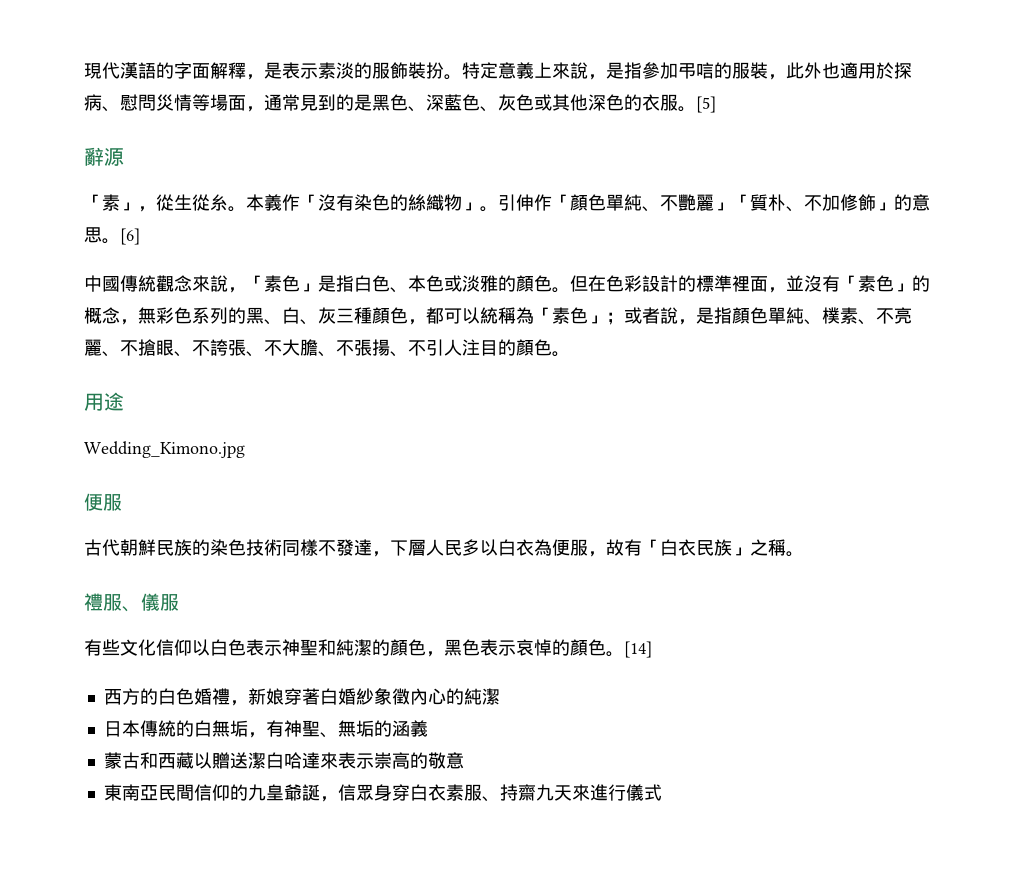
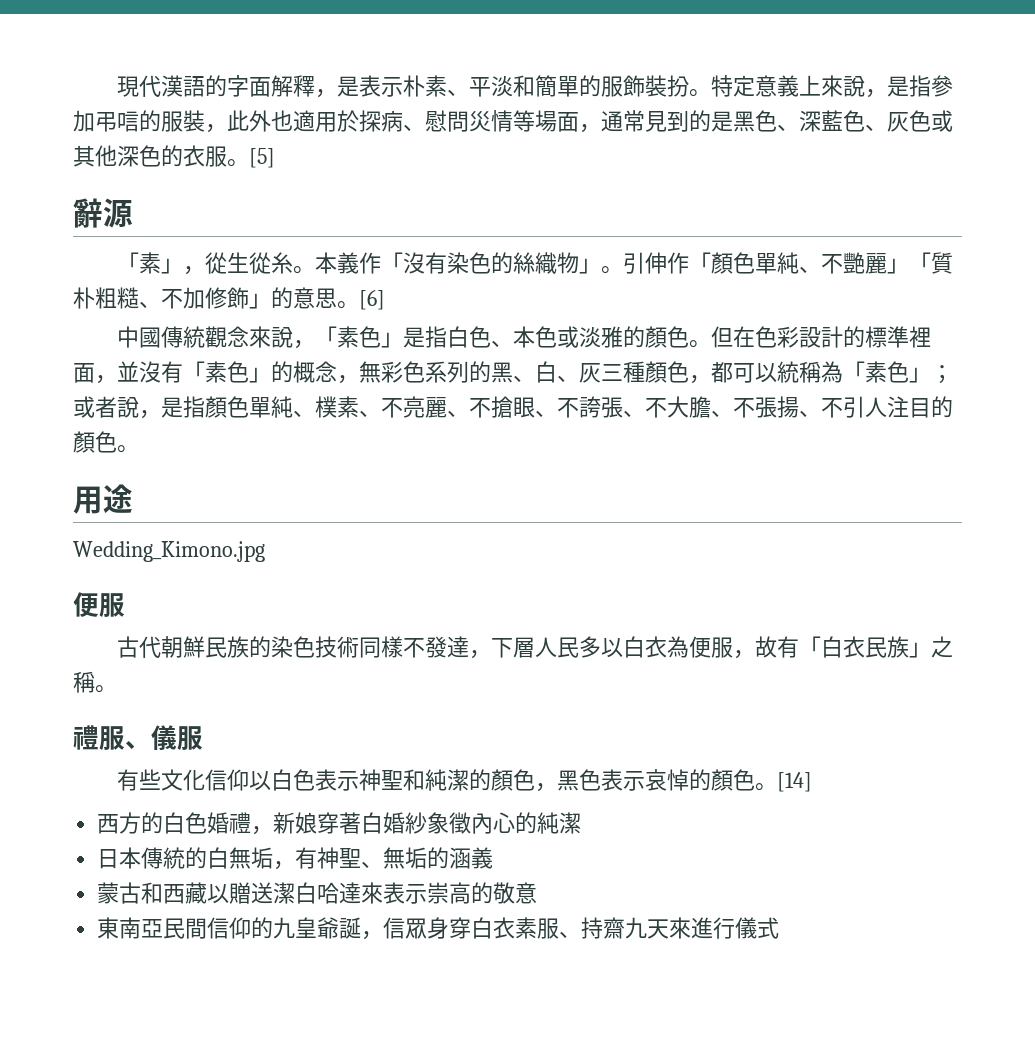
[318,62,354,79] 素淡 -> [403,75,580,97] 朴素、平淡和簡單
(786, 202) none -> [95,287,139,309] 粗糙

